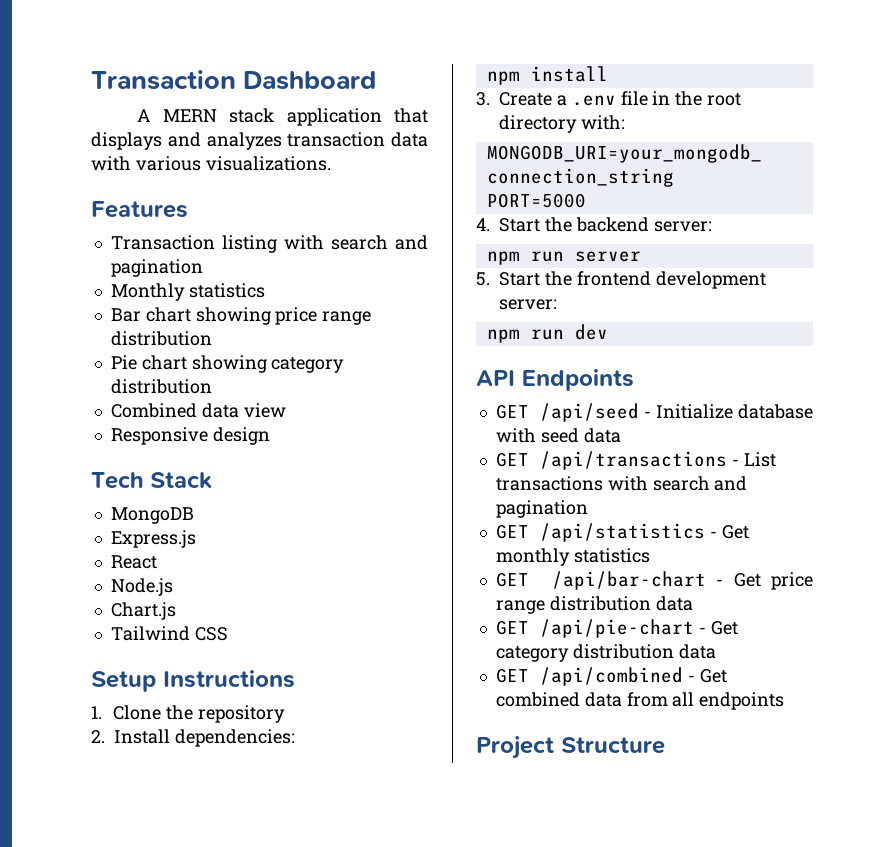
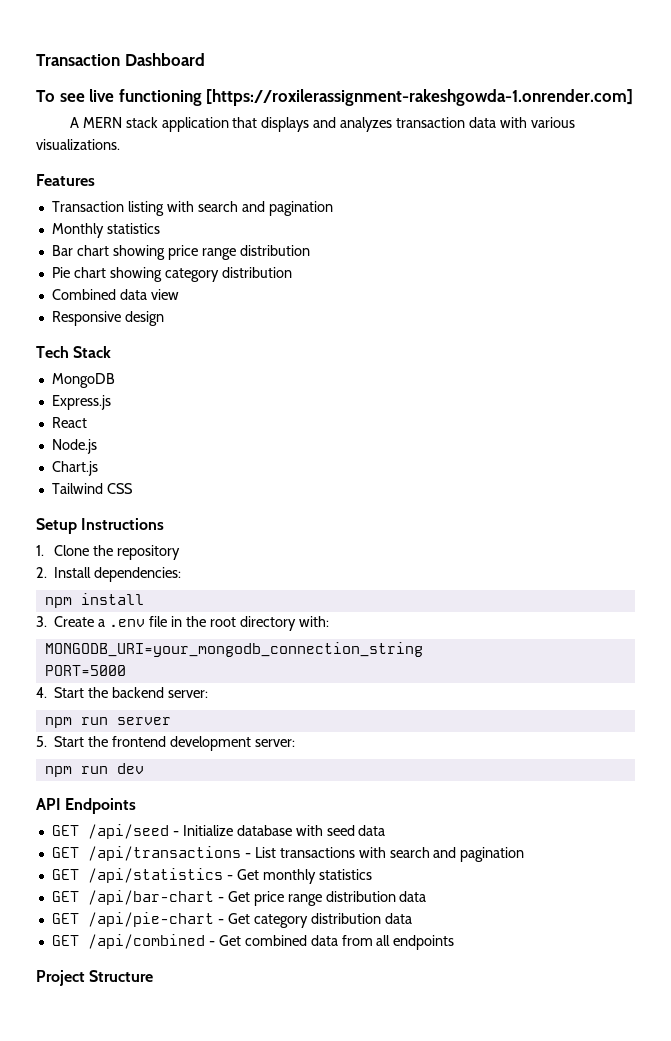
(377, 80) none -> [36,89,634,106] // To see live functioning [https://roxilerassignment-rakeshgowda-1.onrender.com]

